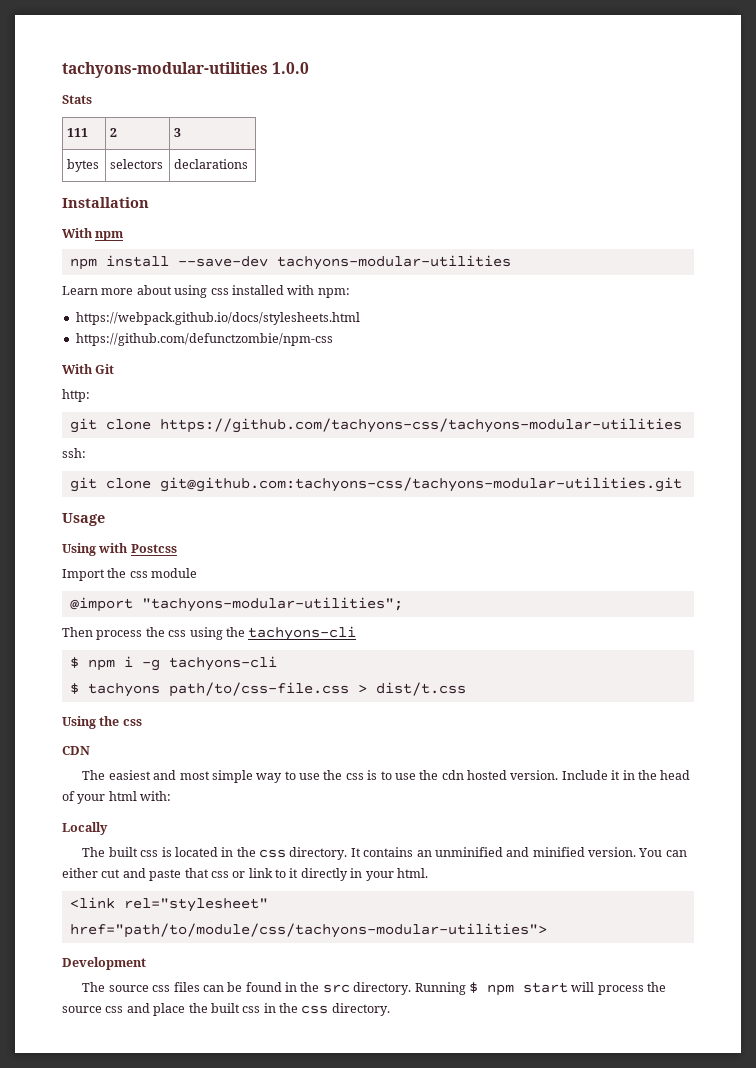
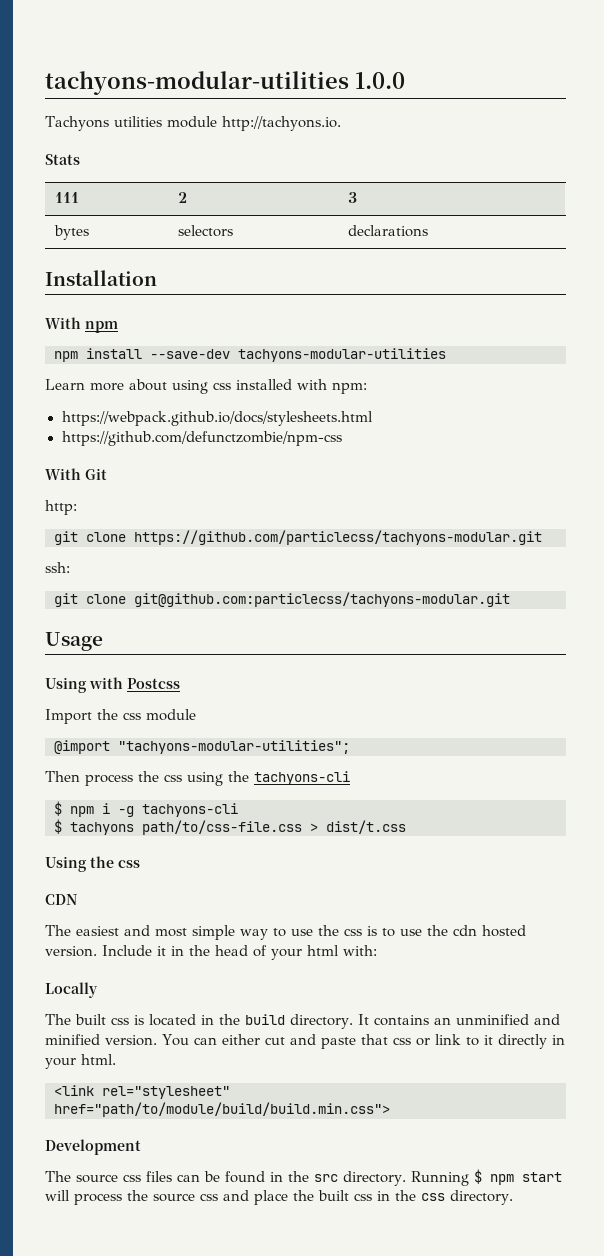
(310, 68) none -> [45,116,341,131] // Tachyons utilities module http://tachyons.io.
[159,418,682,433] https://github.com/tachyons-css/tachyons-modular-utilities -> [134,530,542,545] https://github.com/particlecss/tachyons-modular.git
[159,477,682,492] git@github.com:tachyons-css/tachyons-modular-utilities.git -> [134,592,510,607] git@github.com:particlecss/tachyons-modular.git
[259,849,287,858] css -> [245,1014,285,1025] build
[69,923,547,938] href="path/to/module/css/tachyons-modular-utilities"> -> [54,1102,390,1117] href="path/to/module/build/build.min.css">

